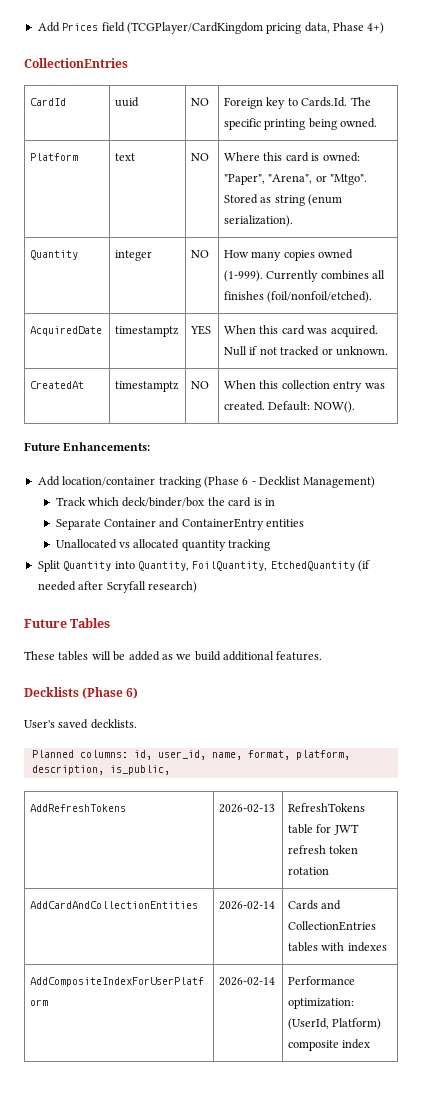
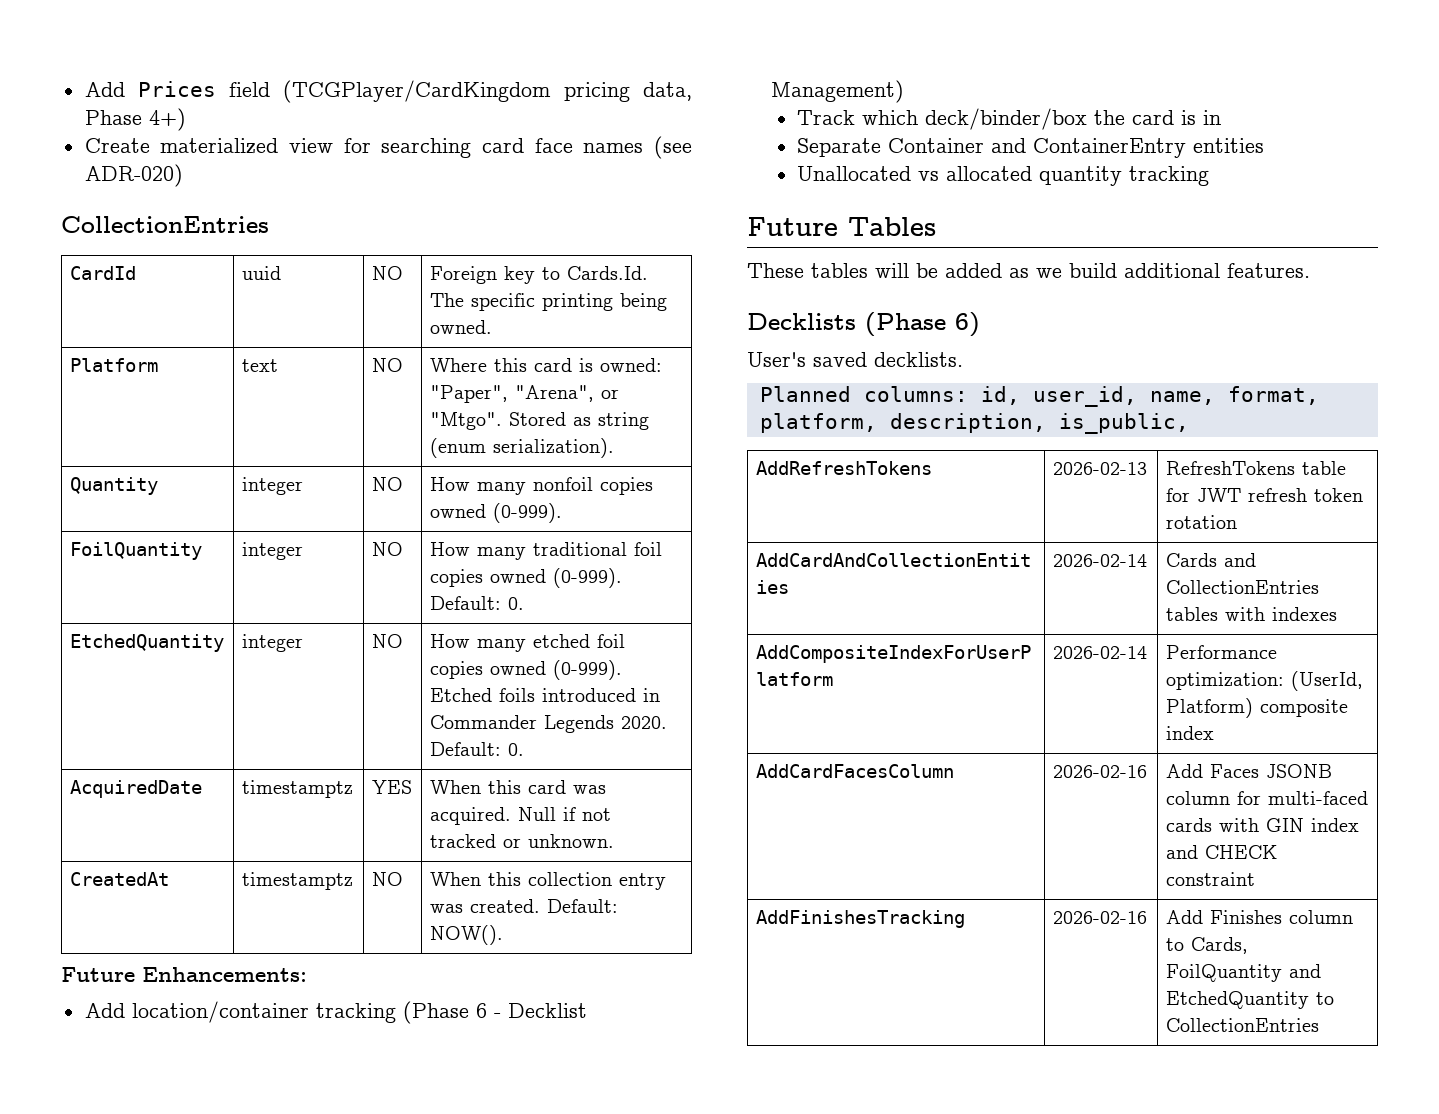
(385, 28) none -> [84,136,692,159] [84,164,183,187] // Create materialized view for searching card face names (see ADR-020)
[283,249,354,261] [224,270,386,282] [224,291,373,303] copies owned (1-999). Currently combines all finishes (foil/nonfoil/etched). -> [532,477,653,495] [429,503,562,523] [69,542,202,560] [241,542,303,560] [371,542,403,556] [429,542,662,560] [429,568,622,588] [429,596,524,610] [69,634,224,652] [241,634,303,652] [371,634,403,648] [429,634,625,652] [429,660,622,680] [429,688,660,702] [429,715,667,733] [429,742,524,756] nonfoil copies owned (0-999). // FoilQuantity | integer | NO | How many traditional foil copies owned (0-999). Default: 0. // EtchedQuantity | integer | NO | How many etched foil copies owned (0-999). Etched foils introduced in Commander Legends 2020. Default: 0.
[37,560,370,572] [37,581,197,593] // Split Quantity into Quantity, FoilQuantity, EtchedQuantity (if needed after Scryfall research) -> (1210, 176) none
(371, 1044) none -> [755,764,954,778] [1052,765,1147,778] [1165,764,1332,778] [1165,791,1368,805] [1165,818,1359,832] [1165,845,1277,859] [1165,872,1255,886] [755,910,965,928] [1052,911,1147,924] [1165,910,1353,924] [1165,937,1248,954] [1165,964,1321,982] [1165,991,1334,1009] [1165,1018,1319,1032] // AddCardFacesColumn | 2026-02-16 | Add Faces JSONB column for multi-faced cards with GIN index and CHECK constraint // AddFinishesTracking | 2026-02-16 | Add Finishes column to Cards, FoilQuantity and EtchedQuantity to CollectionEntries

